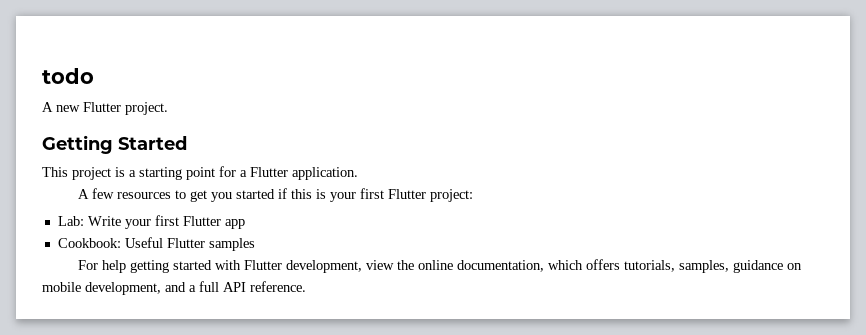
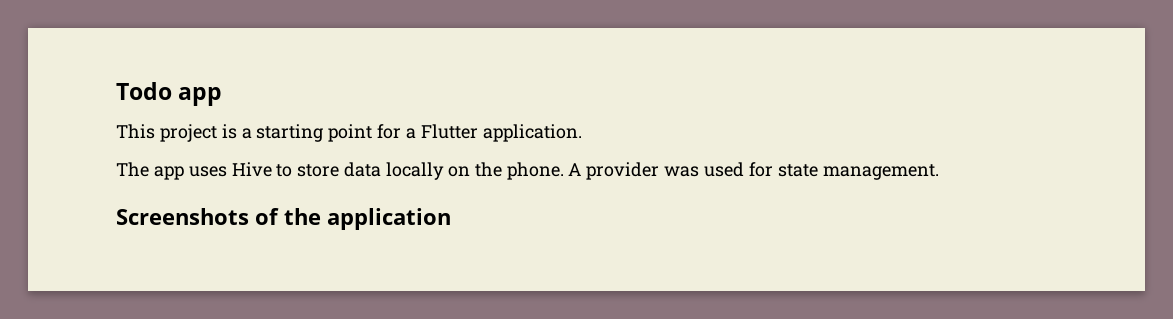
[42,68,94,84] [42,102,168,115] [42,135,187,154] todo // A new Flutter project. // Getting Started -> [116,82,223,106] Todo app
[78,188,474,202] [57,215,245,229] [57,237,255,251] [78,259,803,273] [42,281,306,295] A few resources to get you started if this is your first Flutter project: // Lab: Write your first Flutter app // Cookbook: Useful Flutter samples // For help getting started with Flutter development, view the online documentation, which offers tutorials, samples, guidance on mobile development, and a full API reference. -> [116,162,939,180] [116,208,451,230] The app uses Hive to store data locally on the phone. A provider was used for state management. // Screenshots of the application

